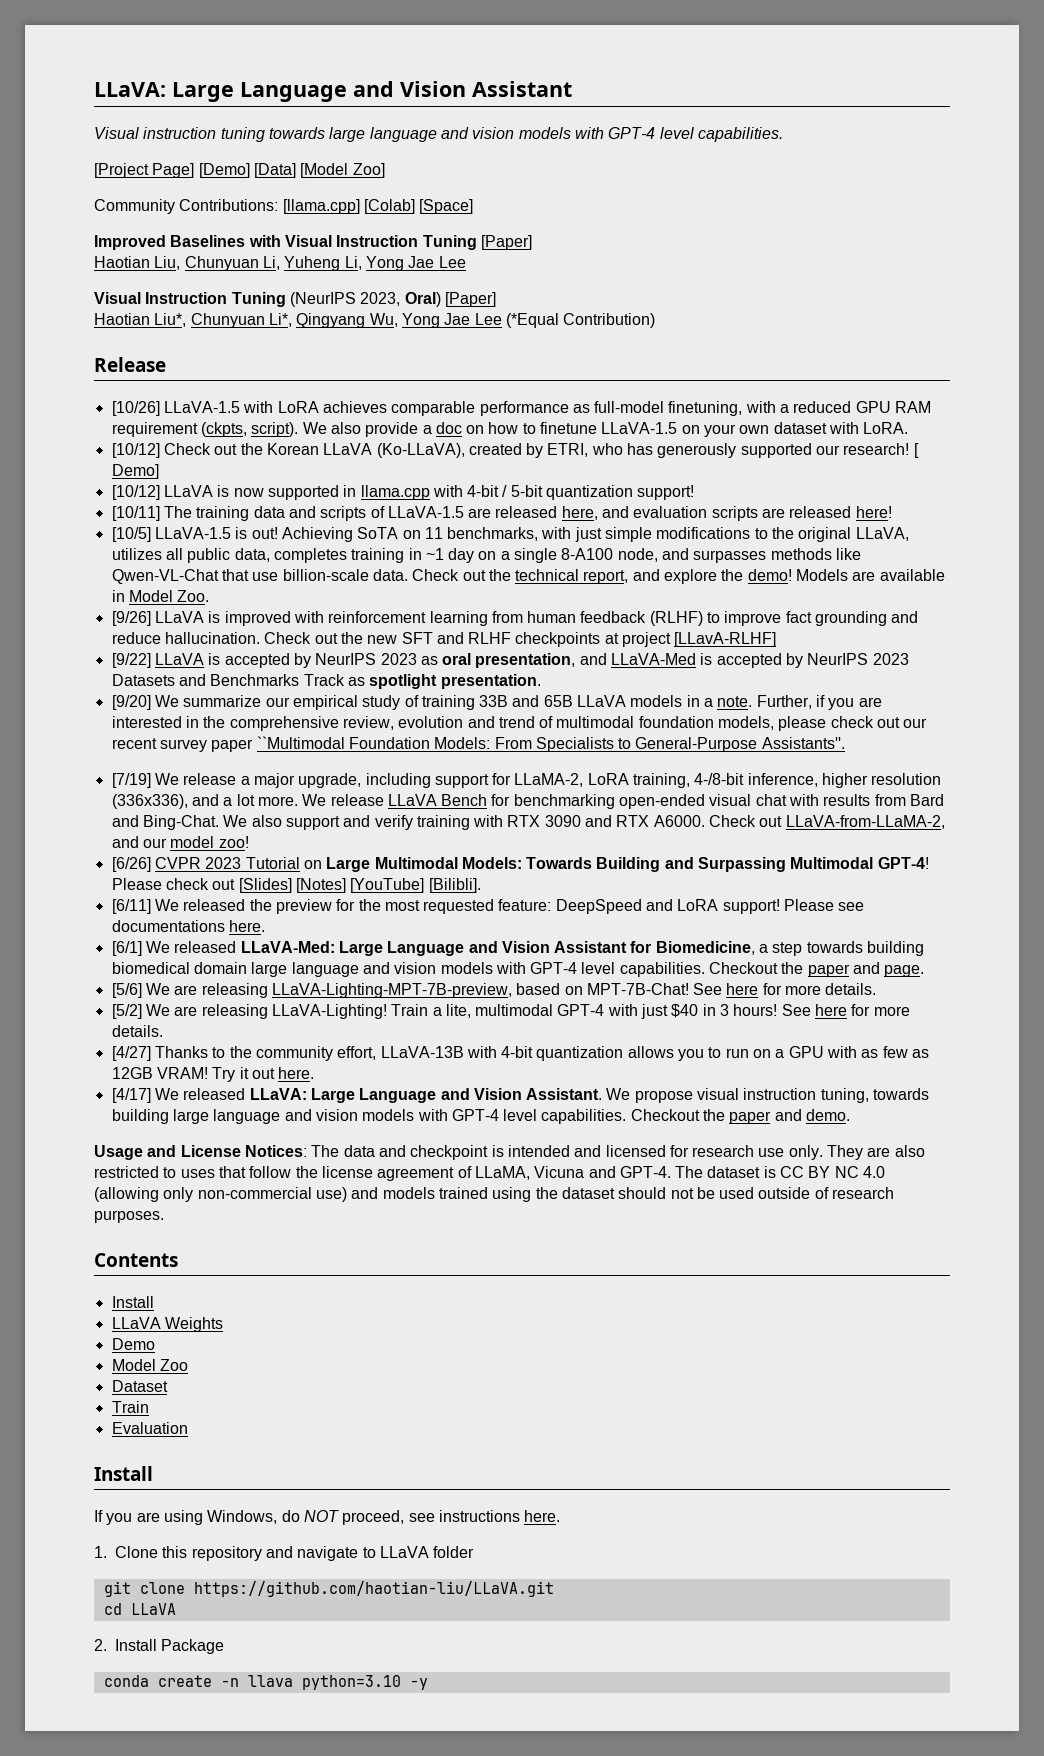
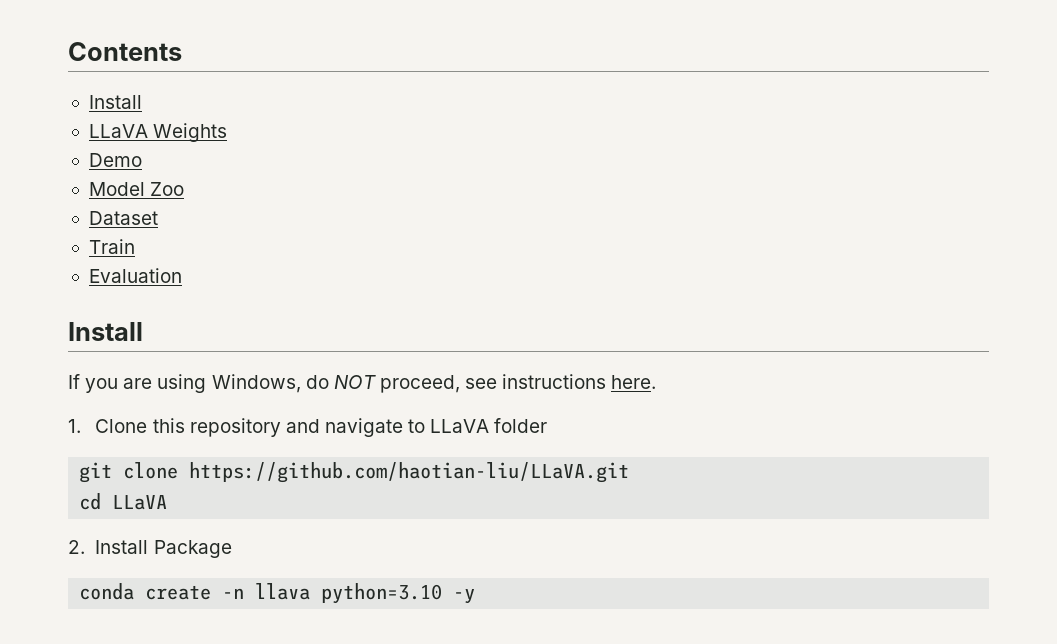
[94,81,572,102] [94,127,783,142] [94,163,385,178] [94,199,474,214] [94,235,532,250] [94,256,466,271] [94,292,496,307] [94,313,656,328] [94,357,166,372] [111,401,932,416] [111,422,909,437] [111,443,919,458] [111,464,159,479] [111,485,695,500] [111,506,892,521] [111,527,909,542] [111,548,862,563] [111,569,945,584] [111,590,210,602] [111,611,919,626] [111,632,777,647] [111,653,909,668] [111,674,541,689] [111,695,882,710] [111,716,928,731] [111,736,845,752] [111,773,942,788] [111,794,945,809] [111,815,945,830] [111,836,249,848] [111,857,929,872] [111,878,481,893] [111,899,865,914] [111,920,265,932] [111,941,925,956] [111,962,925,977] [111,983,877,998] [111,1004,910,1019] [111,1025,163,1037] [111,1046,930,1061] [111,1067,315,1082] [111,1088,930,1103] [111,1109,851,1124] [94,1145,925,1160] [94,1166,886,1181] [94,1187,895,1202] [94,1210,164,1223] LLaVA: Large Language and Vision Assistant // Visual instruction tuning towards large language and vision models with GPT-4 level capabilities. // [Project Page] [Demo] [Data] [Model Zoo] // Community Contributions: [llama.cpp] [Colab] [Space] // Improved Baselines with Visual Instruction Tuning [Paper] // Haotian Liu, Chunyuan Li, Yuheng Li, Yong Jae Lee // Visual Instruction Tuning (NeurIPS 2023, Oral) [Paper] // Haotian Liu*, Chunyuan Li*, Qingyang Wu, Yong Jae Lee (*Equal Contribution) // Release // [10/26] LLaVA-1.5 with LoRA achieves comparable performance as full-model finetuning, with a reduced GPU RAM requirement (ckpts, script). We also provide a doc on how to finetune LLaVA-1.5 on your own dataset with LoRA. // [10/12] Check out the Korean LLaVA (Ko-LLaVA), created by ETRI, who has generously supported our research! [ Demo] // [10/12] LLaVA is now supported in llama.cpp with 4-bit / 5-bit quantization support! // [10/11] The training data and scripts of LLaVA-1.5 are released here, and evaluation scripts are released here! // [10/5] LLaVA-1.5 is out! Achieving SoTA on 11 benchmarks, with just simple modifications to the original LLaVA, utilizes all public data, completes training in ~1 day on a single 8-A100 node, and surpasses methods like Qwen-VL-Chat that use billion-scale data. Check out the technical report, and explore the demo! Models are available in Model Zoo. // [9/26] LLaVA is improved with reinforcement learning from human feedback (RLHF) to improve fact grounding and reduce hallucination. Check out the new SFT and RLHF checkpoints at project [LLavA-RLHF] // [9/22] LLaVA is accepted by NeurIPS 2023 as oral presentation, and LLaVA-Med is accepted by NeurIPS 2023 Datasets and Benchmarks Track as spotlight presentation. // [9/20] We summarize our empirical study of training 33B and 65B LLaVA models in a note. Further, if you are interested in the comprehensive review, evolution and trend of multimodal foundation models, please check out our recent survey paper ``Multimodal Foundation Models: From Specialists to General-Purpose Assistants''. // [7/19] We release a major upgrade, including support for LLaMA-2, LoRA training, 4-/8-bit inference, higher resolution (336x336), and a lot more. We release LLaVA Bench for benchmarking open-ended visual chat with results from Bard and Bing-Chat. We also support and verify training with RTX 3090 and RTX A6000. Check out LLaVA-from-LLaMA-2, and our model zoo! // [6/26] CVPR 2023 Tutorial on Large Multimodal Models: Towards Building and Surpassing Multimodal GPT-4! Please check out [Slides] [Notes] [YouTube] [Bilibli]. // [6/11] We released the preview for the most requested feature: DeepSpeed and LoRA support! Please see documentations here. // [6/1] We released LLaVA-Med: Large Language and Vision Assistant for Biomedicine, a step towards building biomedical domain large language and vision models with GPT-4 level capabilities. Checkout the paper and page. // [5/6] We are releasing LLaVA-Lighting-MPT-7B-preview, based on MPT-7B-Chat! See here for more details. // [5/2] We are releasing LLaVA-Lighting! Train a lite, multimodal GPT-4 with just $40 in 3 hours! See here for more details. // [4/27] Thanks to the community effort, LLaVA-13B with 4-bit quantization allows you to run on a GPU with as few as 12GB VRAM! Try it out here. // [4/17] We released LLaVA: Large Language and Vision Assistant. We propose visual instruction tuning, towards building large language and vision models with GPT-4 level capabilities. Checkout the paper and demo. // Usage and License Notices: The data and checkpoint is intended and licensed for research use only. They are also restricted to uses that follow the license agreement of LLaMA, Vicuna and GPT-4. The dataset is CC BY NC 4.0 (allowing only non-commercial use) and models trained using the dataset should not be used outside of research purposes. // -> (68, 51) none

